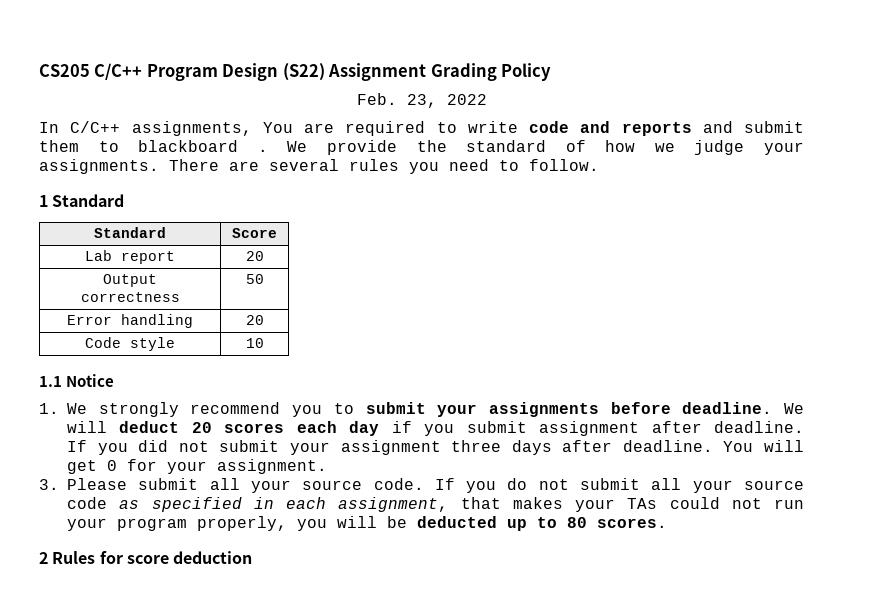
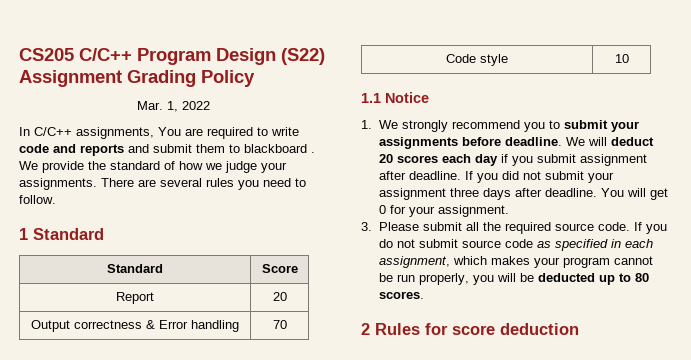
[356,93,437,108] Feb. 23, -> [136,101,178,112] Mar. 1,
[85,250,175,264] Lab report -> [116,292,154,304] Report
[245,274,264,284] | 50 // -> [146,320,155,329] &
[245,315,264,325] 20 -> [272,320,287,329] 70
[250,480,291,493] your -> [482,222,551,234] the required
[651,478,733,493] all your -> (458, 243) none
[460,497,501,509] that -> [452,256,487,265] which
[627,497,804,509] [67,518,187,531] TAs could not run your program -> [562,256,653,268] [378,273,415,282] program cannot be run

